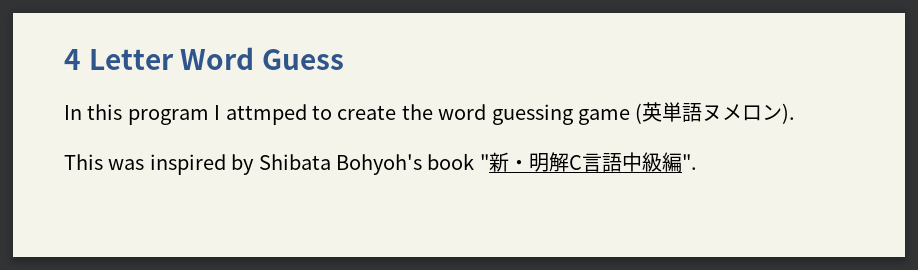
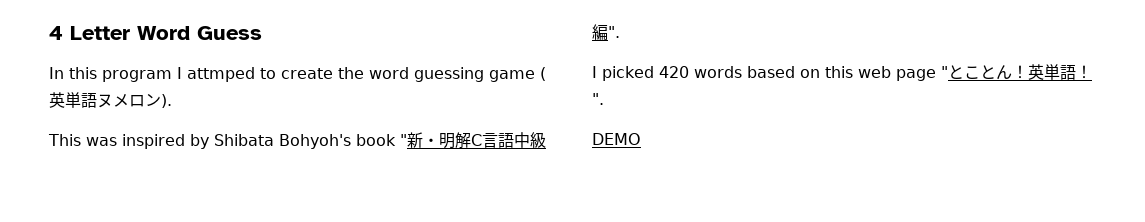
(697, 162) none -> [592,64,1092,81] [592,93,604,105] [592,133,641,145] // I picked 420 words based on this web page "とことん！英単語！". // DEMO

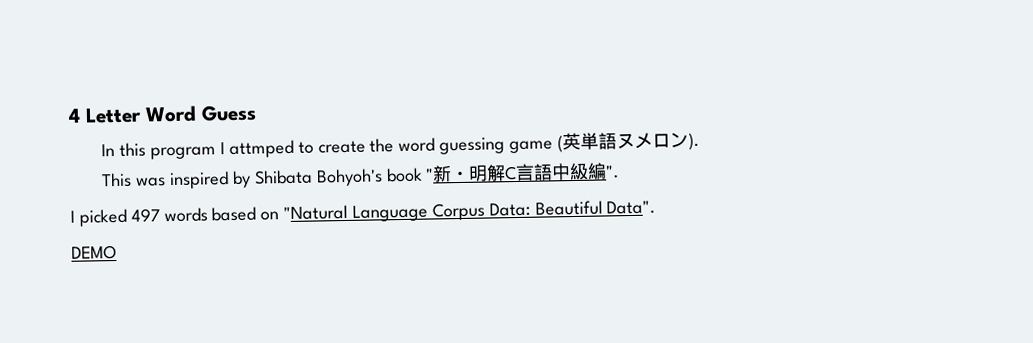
[659,66,689,78] 420 -> [130,208,160,222] 497
[825,64,1092,81] [592,93,604,105] this web page "とことん！英単語！". -> [283,200,657,222] "Natural Language Corpus Data: Beautiful Data".

